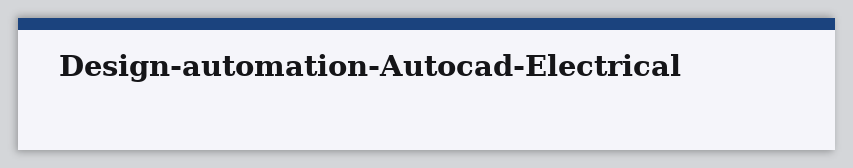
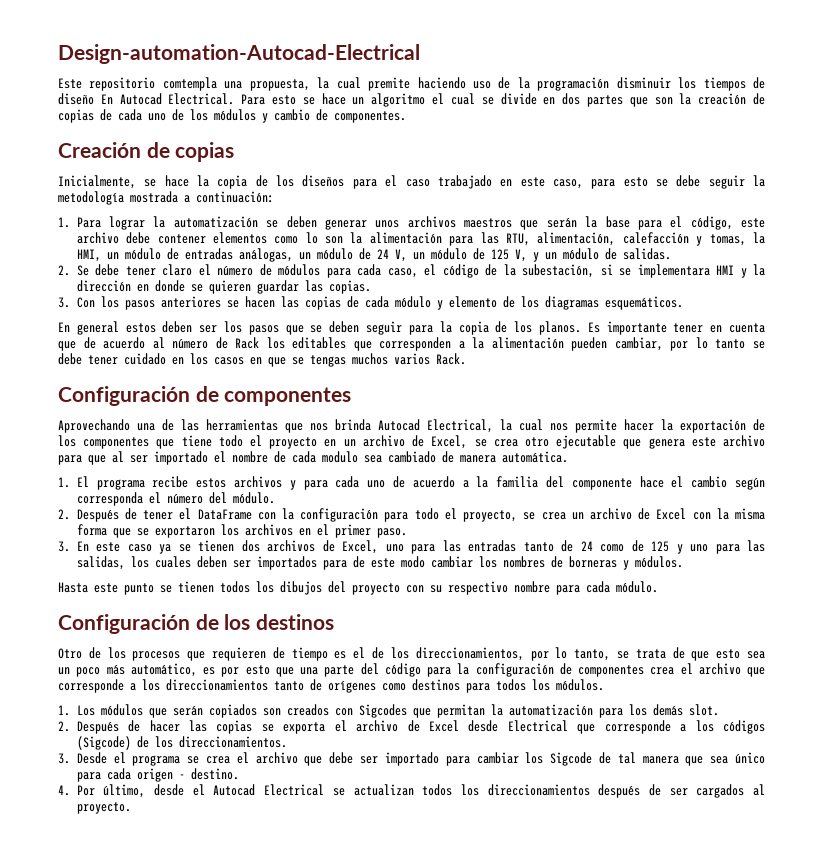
(681, 68) none -> [58,77,765,91] [58,93,766,107] [58,109,406,123] [58,142,235,162] [58,175,766,189] [58,191,274,205] [58,216,766,230] [76,232,765,246] [76,248,671,262] [58,264,765,278] [76,280,371,294] [58,296,683,310] [58,321,765,335] [58,337,765,351] [58,353,466,367] [58,386,352,406] [58,419,765,433] [58,435,766,449] [58,451,568,465] [58,476,765,490] [76,492,275,506] [58,508,765,522] [76,524,407,538] [58,540,766,554] [76,556,683,570] [58,581,658,595] [58,614,334,634] [58,647,766,661] [58,663,765,677] [58,679,604,693] [58,704,719,718] [58,720,765,734] [76,736,287,750] [58,752,765,766] [76,768,239,782] [58,784,765,798] [76,802,131,814] // Este repositorio comtempla una propuesta, la cual premite haciendo uso de la programación disminuir los tiempos de diseño En Autocad Electrical. Para esto se hace un algoritmo el cual se divide en dos partes que son la creación de copias de cada uno de los módulos y cambio de componentes. // Creación de copias // Inicialmente, se hace la copia de los diseños para el caso trabajado en este caso, para esto se debe seguir la metodología mostrada a continuación: // 1. Para lograr la automatización se deben generar unos archivos maestros que serán la base para el código, este archivo debe contener elementos como lo son la alimentación para las RTU, alimentación, calefacción y tomas, la HMI, un módulo de entradas análogas, un módulo de 24 V, un módulo de 125 V, y un módulo de salidas. // 2. Se debe tener claro el número de módulos para cada caso, el código de la subestación, si se implementara HMI y la dirección en donde se quieren guardar las copias. // 3. Con los pasos anteriores se hacen las copias de cada módulo y elemento de los diagramas esquemáticos. // En general estos deben ser los pasos que se deben seguir para la copia de los planos. Es importante tener en cuenta que de acuerdo al número de Rack los editables que corresponden a la alimentación pueden cambiar, por lo tanto se debe tener cuidado en los casos en que se tengas muchos varios Rack. // Configuración de componentes // Aprovechando una de las herramientas que nos brinda Autocad Electrical, la cual nos permite hacer la exportación de los componentes que tiene todo el proyecto en un archivo de Excel, se crea otro ejecutable que genera este archivo para que al ser importado el nombre de cada modulo sea cambiado de manera automática. // 1. El programa recibe estos archivos y para cada uno de acuerdo a la familia del componente hace el cambio según corresponda el número del módulo. // 2. Después de tener el DataFrame con la configuración para todo el proyecto, se crea un archivo de Excel con la misma forma que se exportaron los archivos en el primer paso. // 3. En este caso ya se tienen dos archivos de Excel, uno para las entradas tanto de 24 como de 125 y uno para las salidas, los cuales deben ser importados para de este modo cambiar los nombres de borneras y módulos. // Hasta este punto se tienen todos los dibujos del proyecto con su respectivo nombre para cada módulo. // Configuración de los destinos // Otro de los procesos que requieren de tiempo es el de los direccionamientos, por lo tanto, se trata de que esto sea un poco más automático, es por esto que una parte del código para la configuración de componentes crea el archivo que corresponde a los direccionamientos tanto de orígenes como destinos para todos los módulos. // 1. Los módulos que serán copiados son creados con Sigcodes que permitan la automatización para los demás slot. // 2. Después de hacer las copias se exporta el archivo de Excel desde Electrical que corresponde a los códigos (Sigcode) de los direccionamientos. // 3. Desde el programa se crea el archivo que debe ser importado para cambiar los Sigcode de tal manera que sea único para cada origen - destino. // 4. Por último, desde el Autocad Electrical se actualizan todos los direccionamientos después de ser cargados al proyecto.

